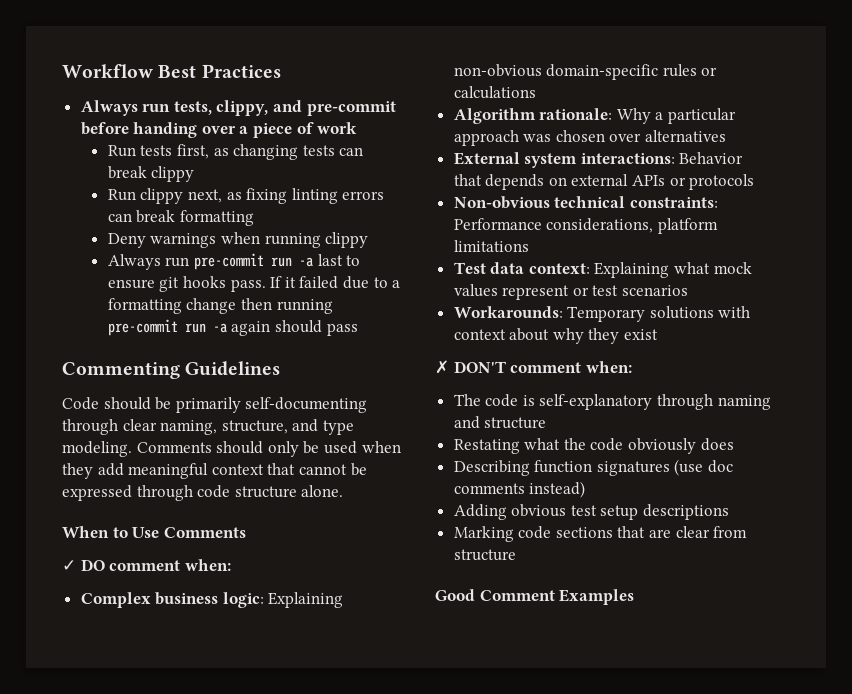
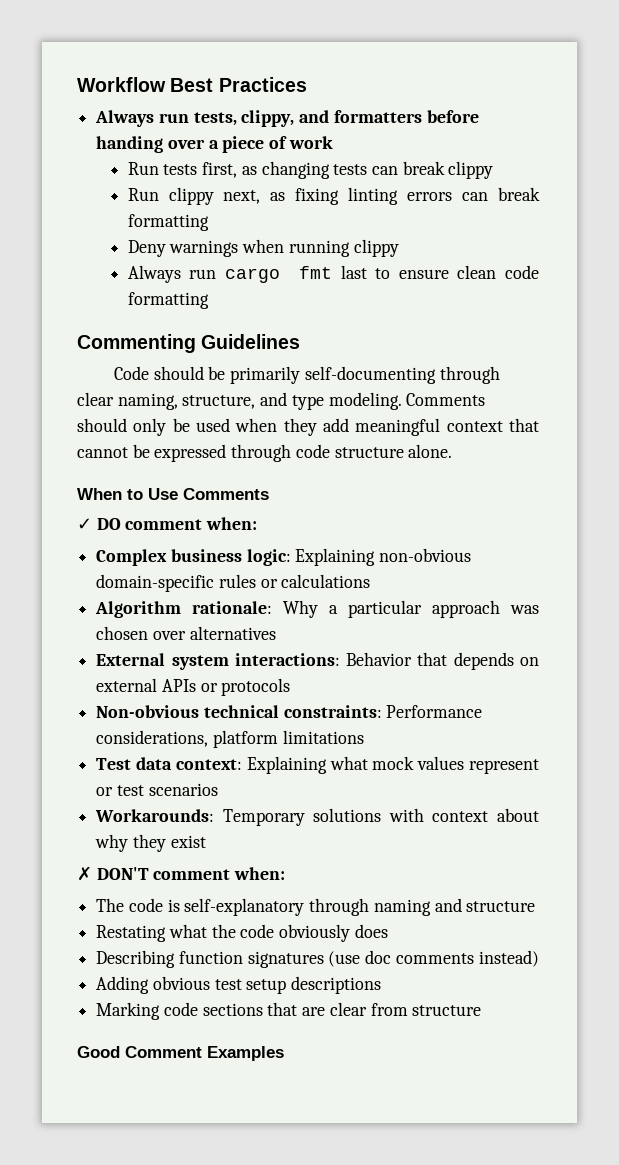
[306,101,396,116] pre-commit -> [333,110,422,123] formatters
[193,253,361,270] [107,276,401,292] [107,298,333,314] [107,319,358,336] pre-commit run -a last to ensure git hooks pass. If it failed due to a formatting change then running pre-commit run -a again should pass -> [224,265,539,283] [127,292,209,309] cargo fmt last to ensure clean code formatting

